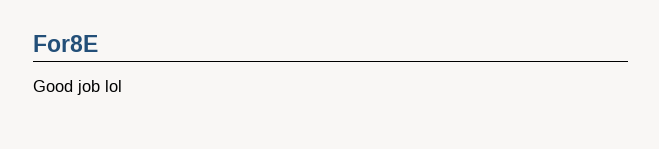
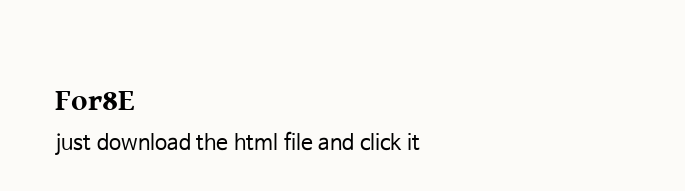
[33,80,122,95] Good job lol -> [55,131,420,156] just download the html file and click it

